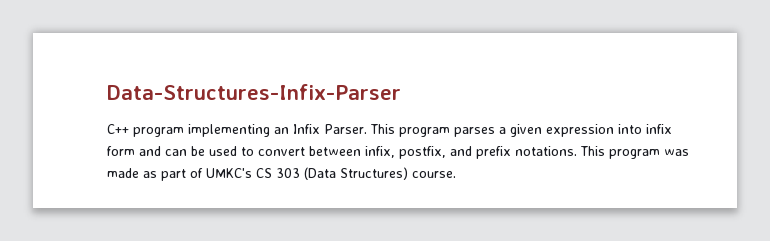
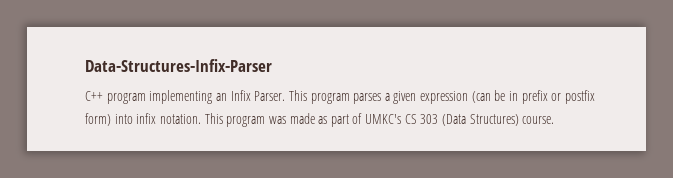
[618,124,672,134] [107,146,577,159] into infix form and can be used to convert between infix, postfix, and prefix notations. -> [471,90,595,104] [85,113,201,126] (can be in prefix or postfix form) into infix notation.

